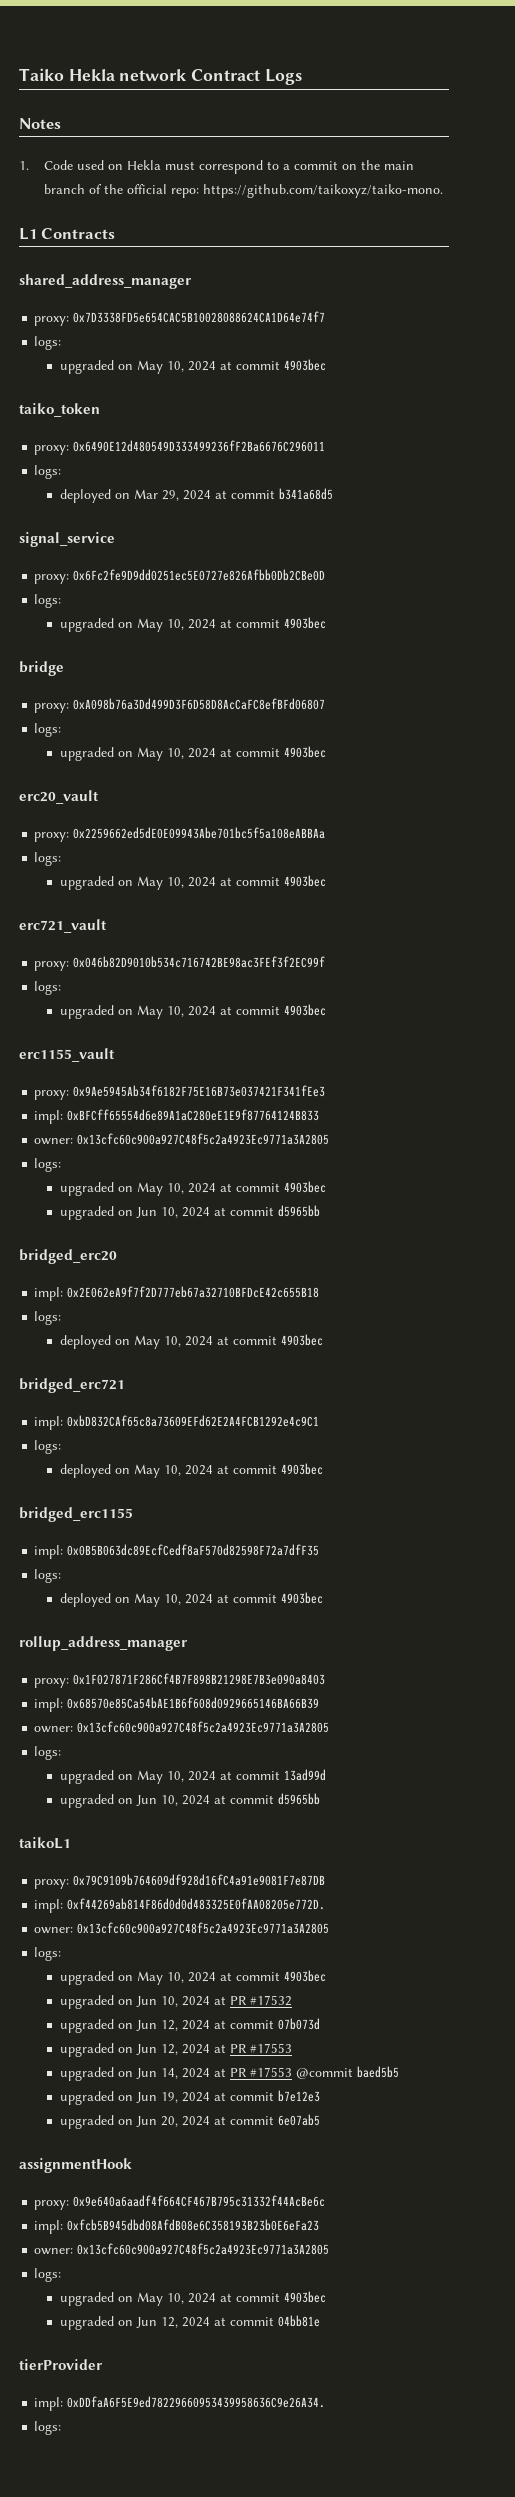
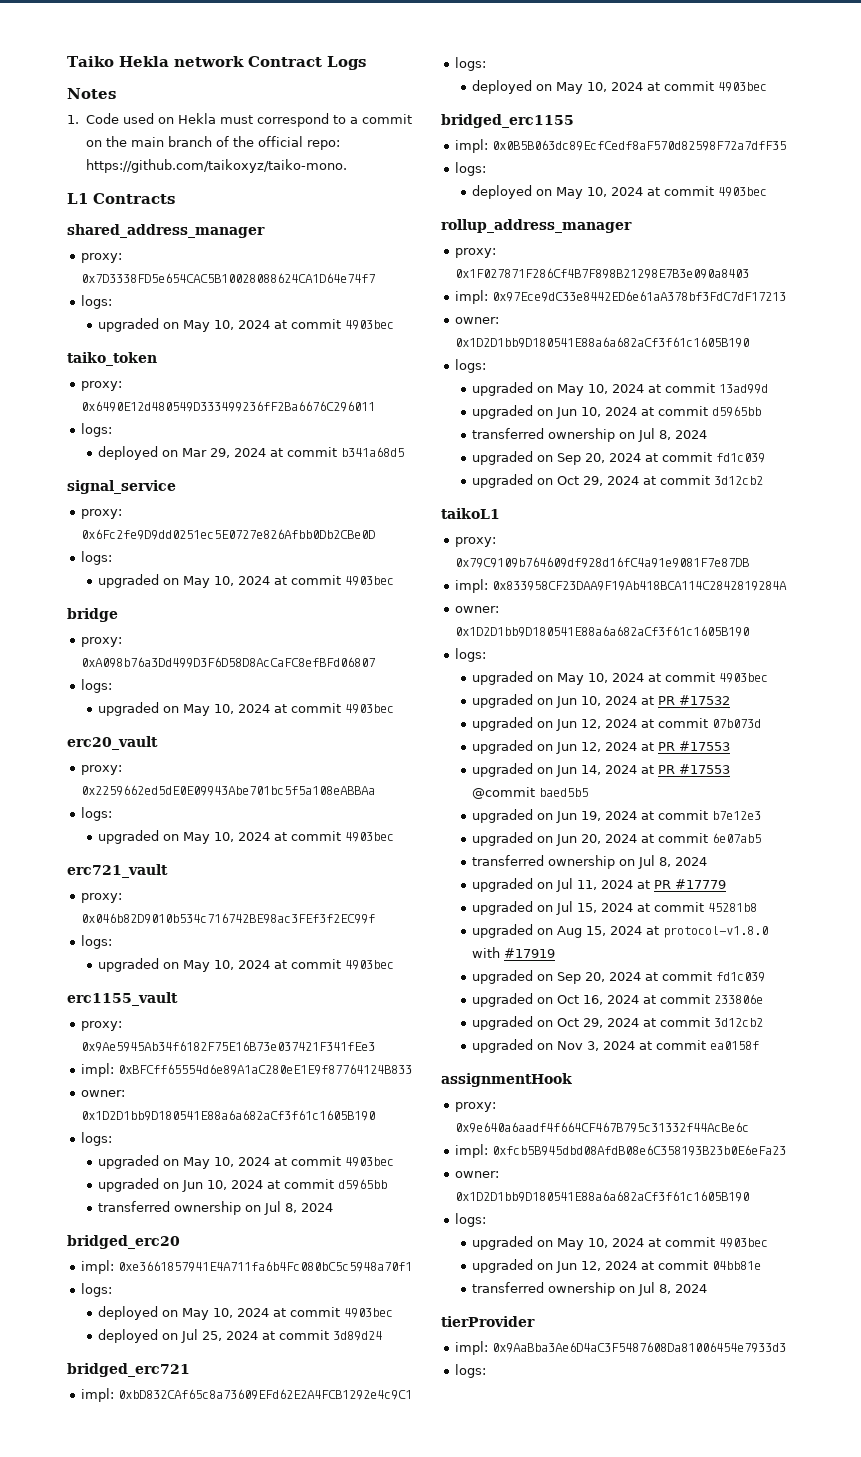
[77,1133,330,1145] 0x13cfc60c900a927C48f5c2a4923Ec9771a3A2805 -> [81,1110,376,1121] 0x1D2D1bb9D180541E88a6a682aCf3f61c1605B190
(320, 1211) none -> [98,1201,334,1215] // transferred ownership on Jul 8, 2024
[67,1286,320,1298] [34,1311,62,1325] [59,1334,323,1349] 0x2E062eA9f7f2D777eb67a32710BFDcE42c655B18 // logs: // deployed on May 10, 2024 at commit 4903bec -> [118,1261,413,1272] [81,1283,113,1297] [98,1306,394,1320] [98,1329,383,1343] 0xe3661857941E4A711fa6b4Fc080bC5c5948a70f1 // logs: // deployed on May 10, 2024 at commit 4903bec // deployed on Jul 25, 2024 at commit 3d89d24
[67,1697,320,1709] [34,1721,330,1733] 0x68570e85Ca54bAE1B6f608d0929665146BA66B39 // owner: 0x13cfc60c900a927C48f5c2a4923Ec9771a3A2805 -> [492,291,787,302] [455,317,500,324] [455,337,750,348] 0x97Ece9dC33e8442ED6e61aA378bf3FdC7dF17213 // owner: 0x1D2D1bb9D180541E88a6a682aCf3f61c1605B190
(320, 1799) none -> [472,428,708,442] [472,451,766,465] [472,474,764,488] // transferred ownership on Jul 8, 2024 // upgraded on Sep 20, 2024 at commit fd1c039 // upgraded on Oct 29, 2024 at commit 3d12cb2
[67,1898,326,1910] [34,1922,330,1934] 0xf44269ab814F86d0d0d483325E0fAA08205e772D. // owner: 0x13cfc60c900a927C48f5c2a4923Ec9771a3A2805 -> [492,581,788,591] [455,606,500,613] [455,626,750,637] 0x833958CF23DAA9F19Ab418BCA114C2842819284A // owner: 0x1D2D1bb9D180541E88a6a682aCf3f61c1605B190
(320, 2120) none -> [472,855,708,869] [472,878,727,892] [472,901,758,915] [472,924,769,938] [472,947,556,958] [472,970,766,984] [472,993,764,1007] [472,1016,764,1030] [472,1039,760,1053] // transferred ownership on Jul 8, 2024 // upgraded on Jul 11, 2024 at PR #17779 // upgraded on Jul 15, 2024 at commit 45281b8 // upgraded on Aug 15, 2024 at protocol-v1.8.0 with #17919 // upgraded on Sep 20, 2024 at commit fd1c039 // upgraded on Oct 16, 2024 at commit 233806e // upgraded on Oct 29, 2024 at commit 3d12cb2 // upgraded on Nov 3, 2024 at commit ea0158f
[77,2243,330,2255] 0x13cfc60c900a927C48f5c2a4923Ec9771a3A2805 -> [455,1191,750,1202] 0x1D2D1bb9D180541E88a6a682aCf3f61c1605B190
(320, 2321) none -> [472,1282,708,1296] // transferred ownership on Jul 8, 2024
[67,2396,326,2408] 0xDDfaA6F5E9ed78229660953439958636C9e26A34. -> [492,1342,787,1353] 0x9AaBba3Ae6D4aC3F5487608Da81006454e7933d3

